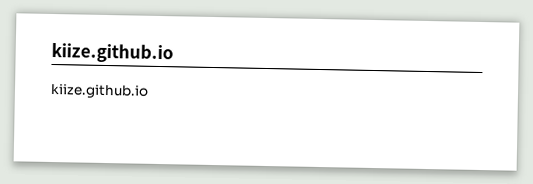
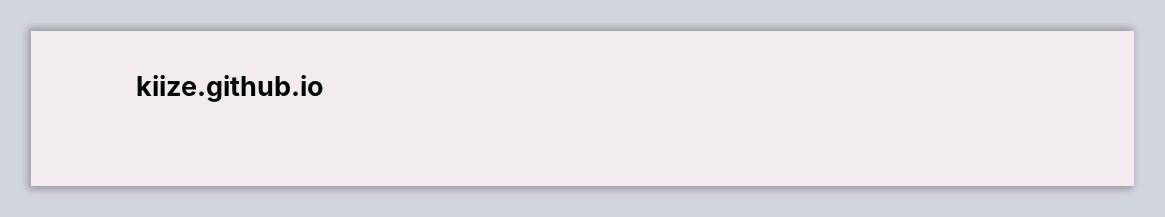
[51,41,174,64] [50,83,149,99] kiize.github.io // kiize.github.io -> [136,75,324,102] kiize.github.io

